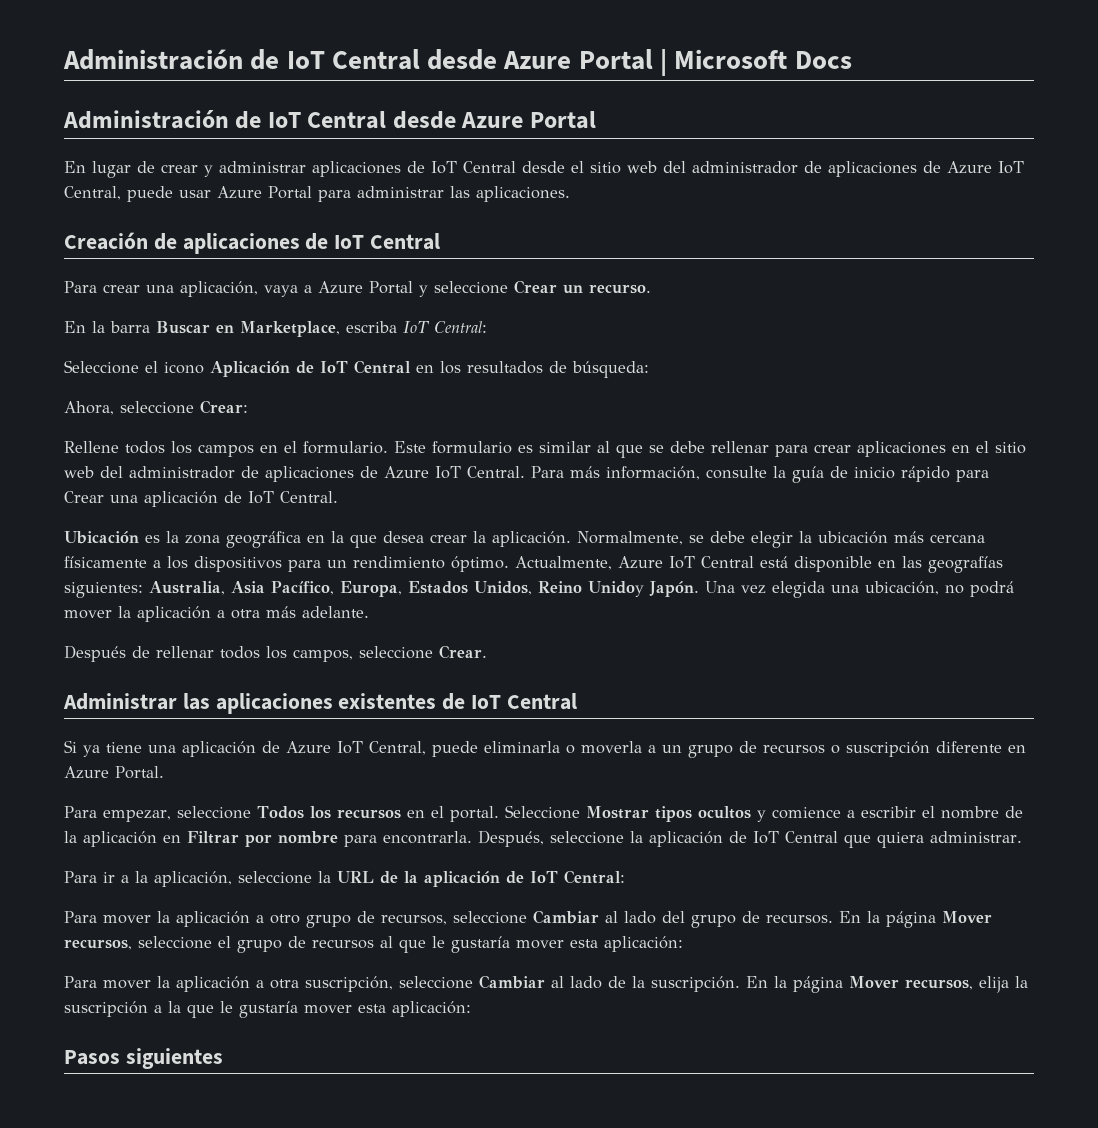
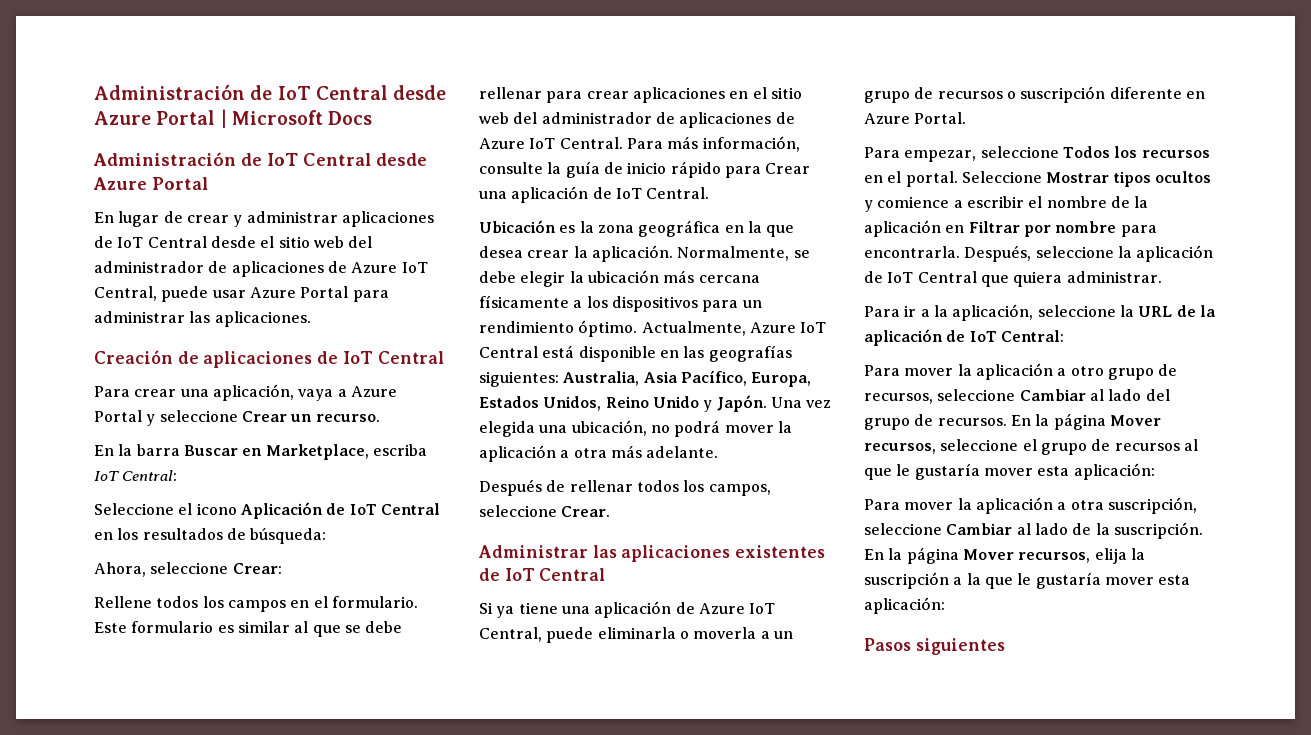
[588,581,644,597] Unidoy -> [652,396,713,412] Unido y

